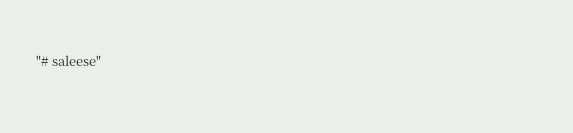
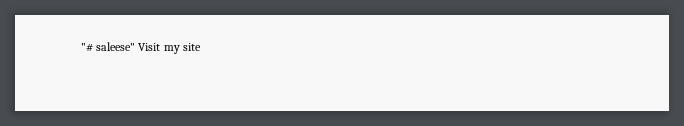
(101, 60) none -> [138,43,201,54] Visit my site

